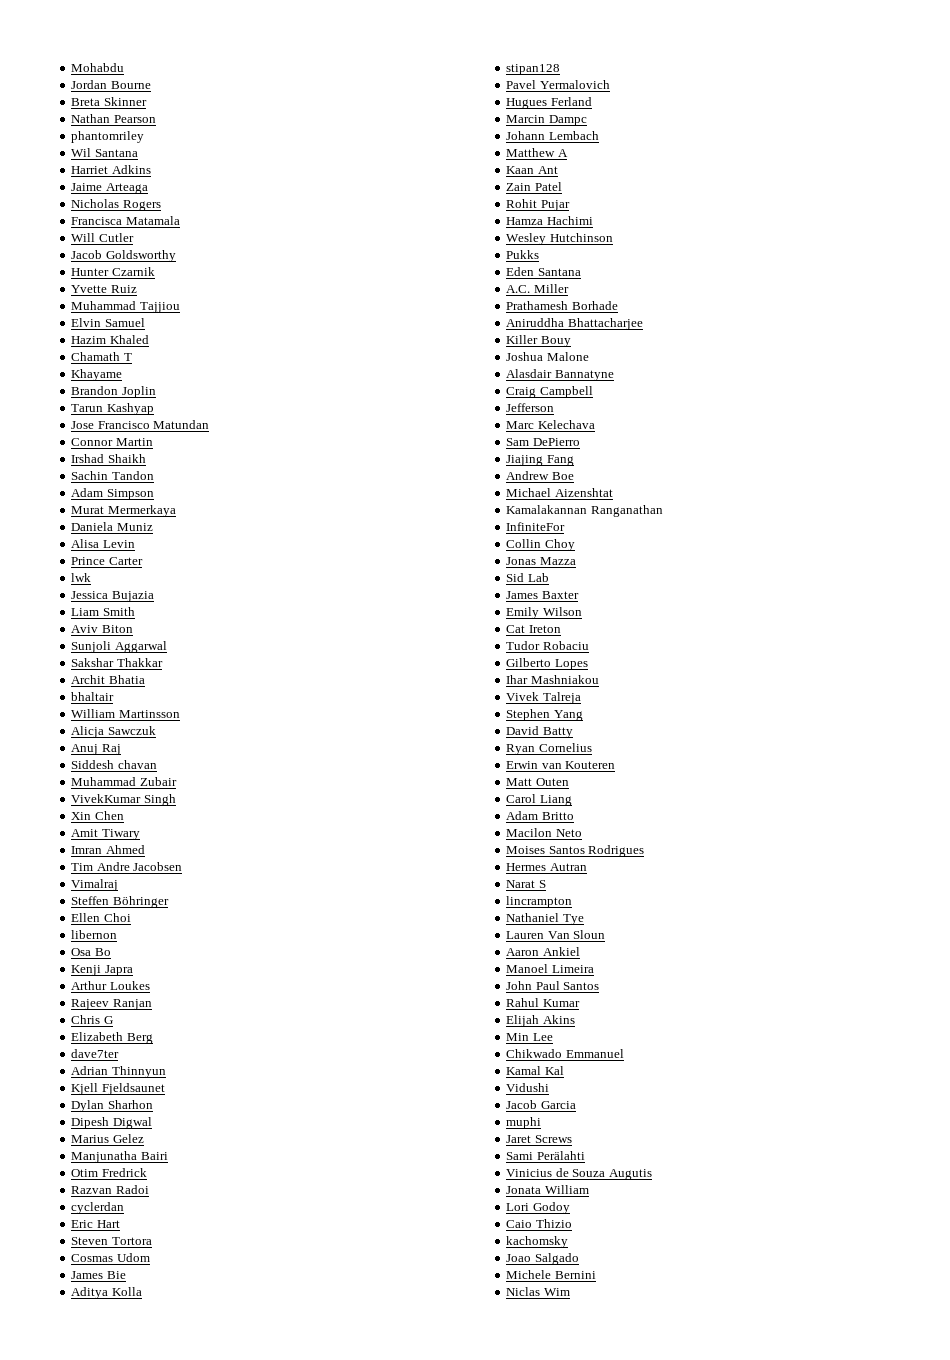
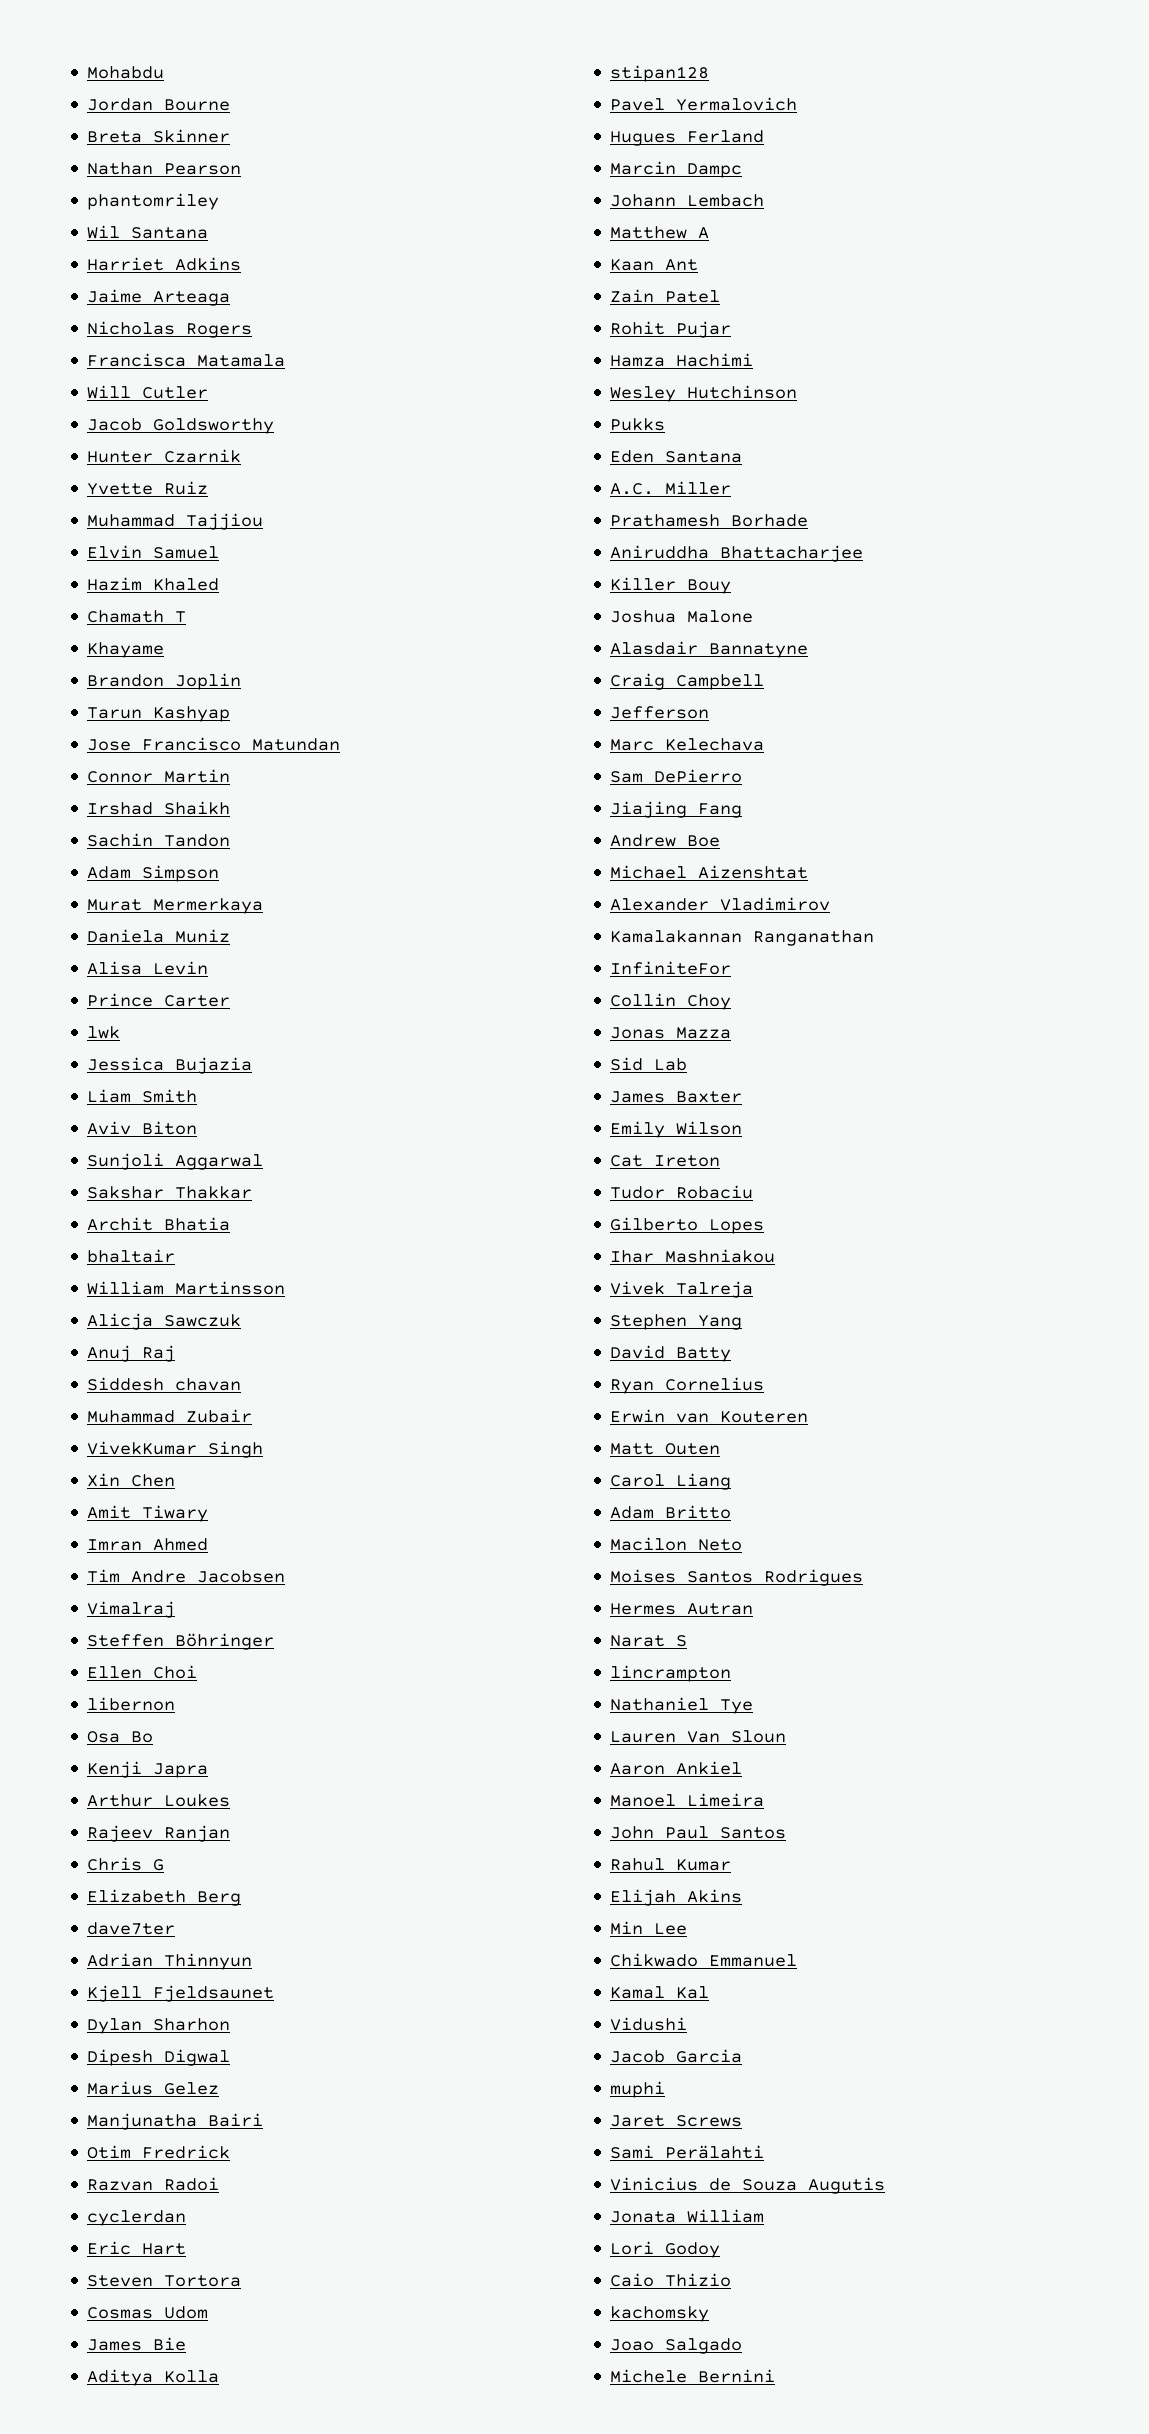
(613, 492) none -> [610,897,831,911] // Alexander Vladimirov
[506,1287,570,1296] // Niclas Wim -> (776, 2376) none

